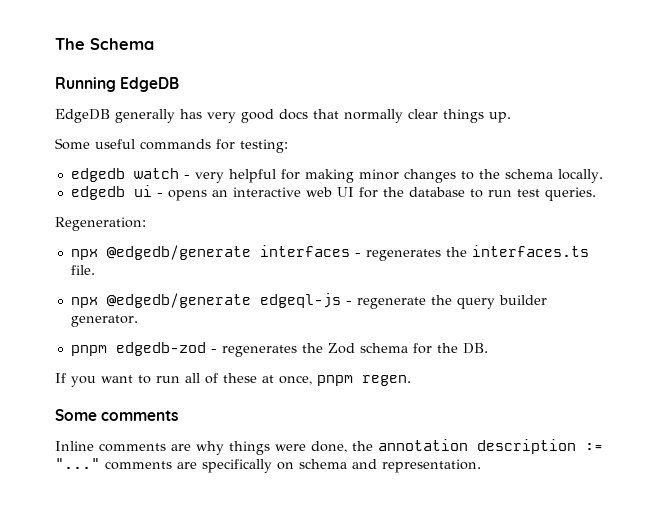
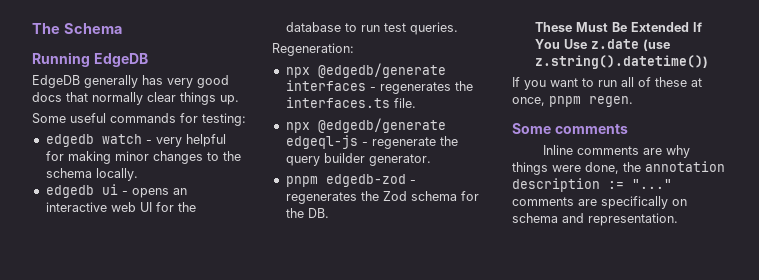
(488, 348) none -> [534,22,702,32] [534,39,670,51] [534,55,708,69] // These Must Be Extended If You Use z.date (use z.string().datetime())

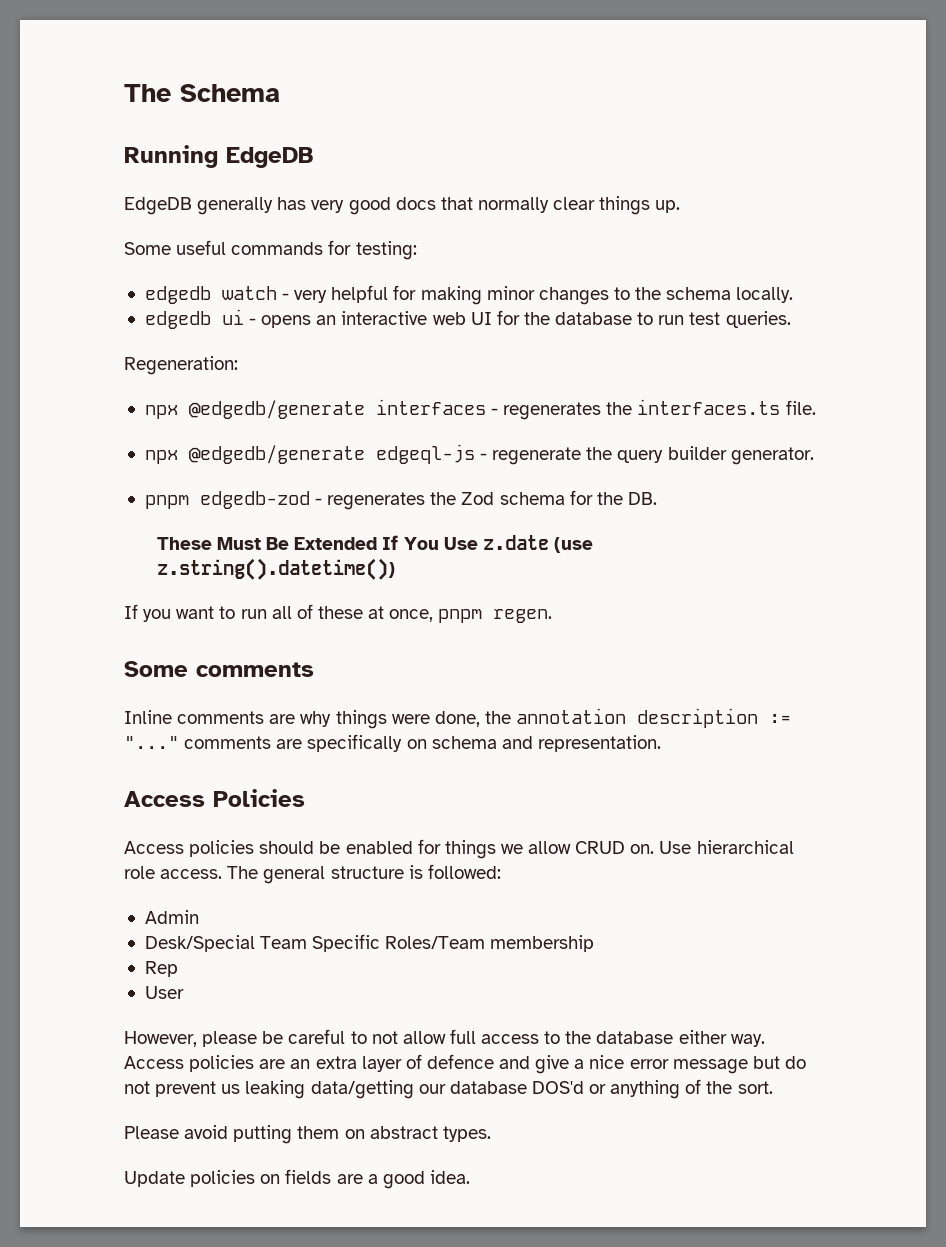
(678, 219) none -> [124,789,305,807] [124,839,794,859] [124,864,501,884] [144,910,199,924] [144,934,595,952] [144,961,178,977] [144,986,184,999] [124,1029,765,1047] [124,1054,806,1074] [124,1079,773,1099] [124,1125,491,1144] [124,1169,470,1189] // Access Policies // Access policies should be enabled for things we allow CRUD on. Use hierarchical role access. The general structure is followed: // Admin // Desk/Special Team Specific Roles/Team membership // Rep // User // However, please be careful to not allow full access to the database either way. Access policies are an extra layer of defence and give a nice error message but do not prevent us leaking data/getting our database DOS'd or anything of the sort. // Please avoid putting them on abstract types. // Update policies on fields are a good idea.

